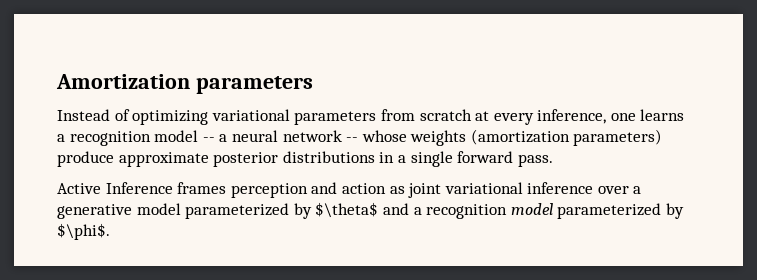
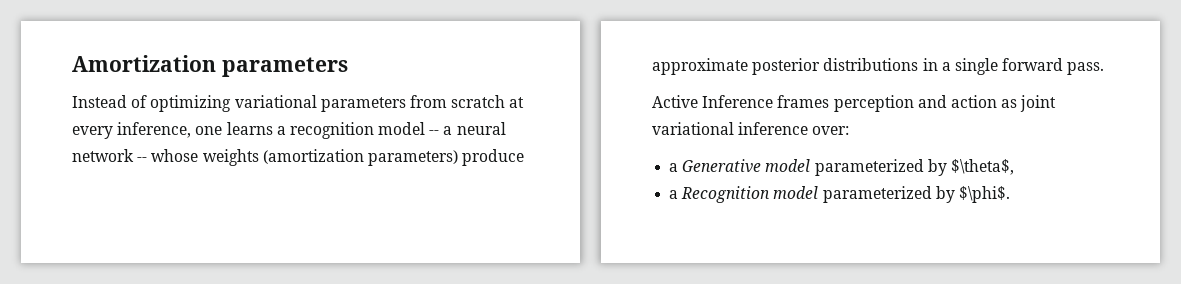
[597,186,642,194] [57,202,508,219] over a generative model parameterized by $\theta$ and a recognition -> [812,126,850,135] [669,159,1014,176] [669,186,771,203] over: // a Generative model parameterized by $\theta$, // a Recognition

